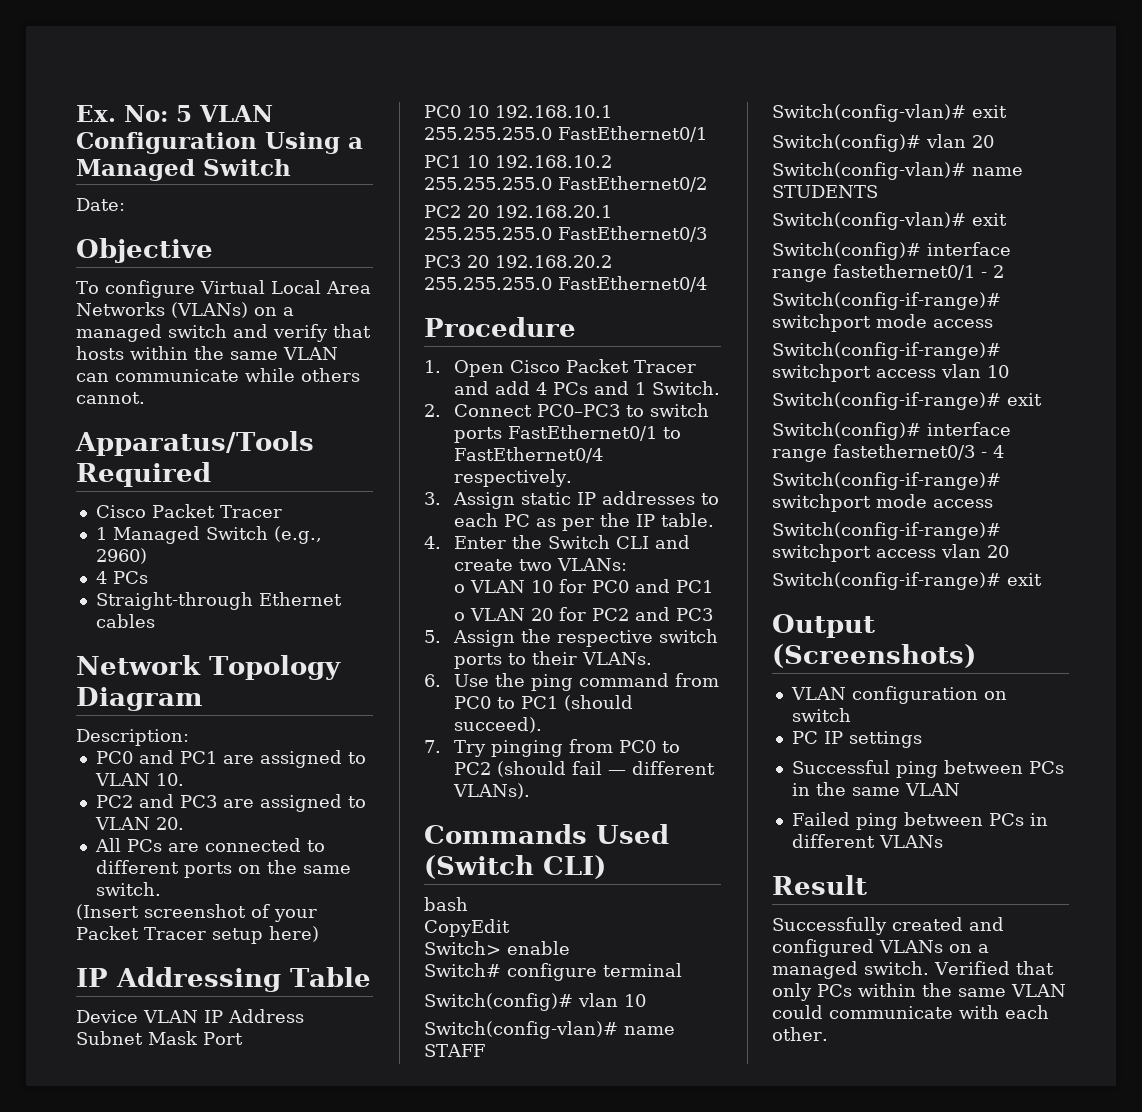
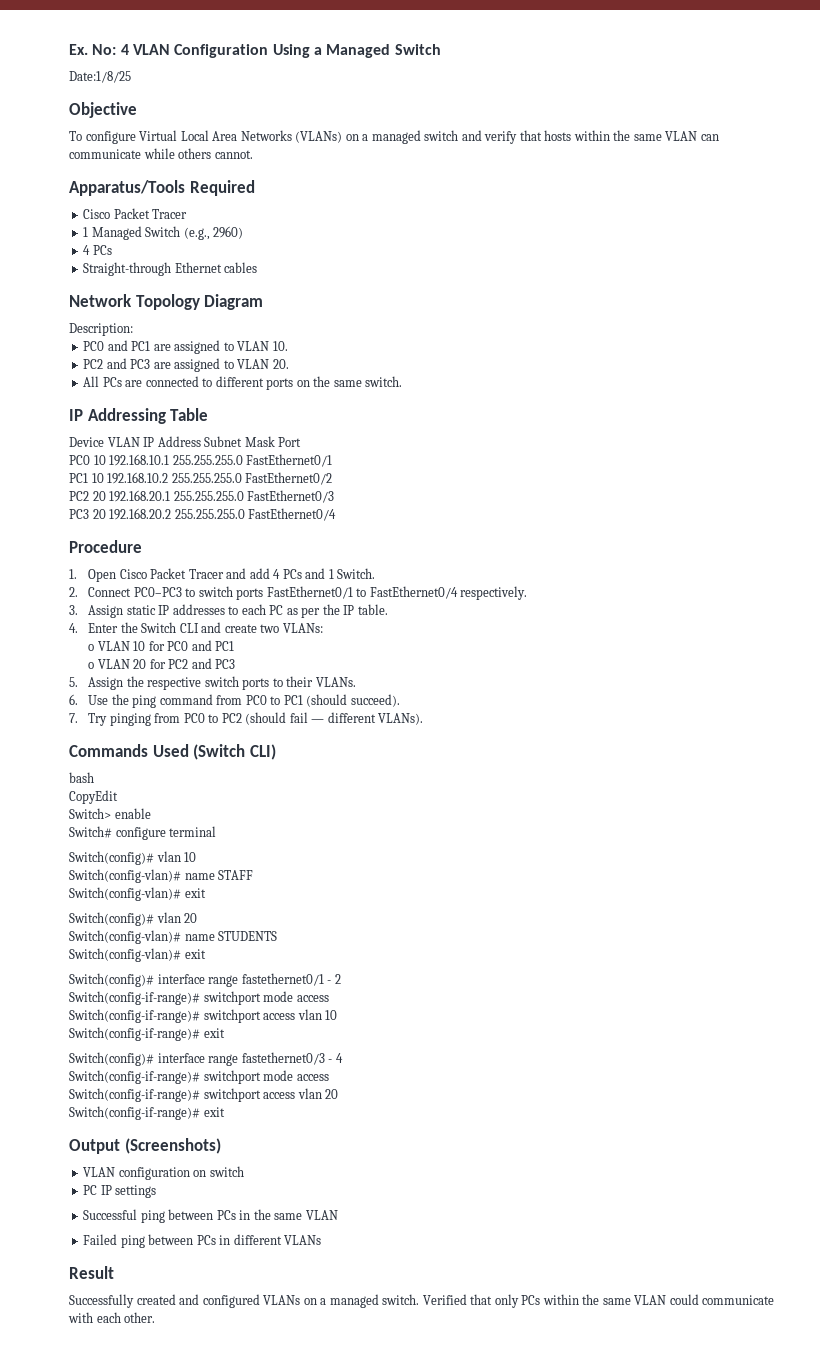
[176,105,192,122] 5 -> [120,44,129,55] 4
[76,198,125,211] Date: -> [69,71,131,83] Date:1/8/25
[76,904,317,922] [76,926,319,944] // (Insert screenshot of your Packet Tracer setup here) -> (403, 381) none

